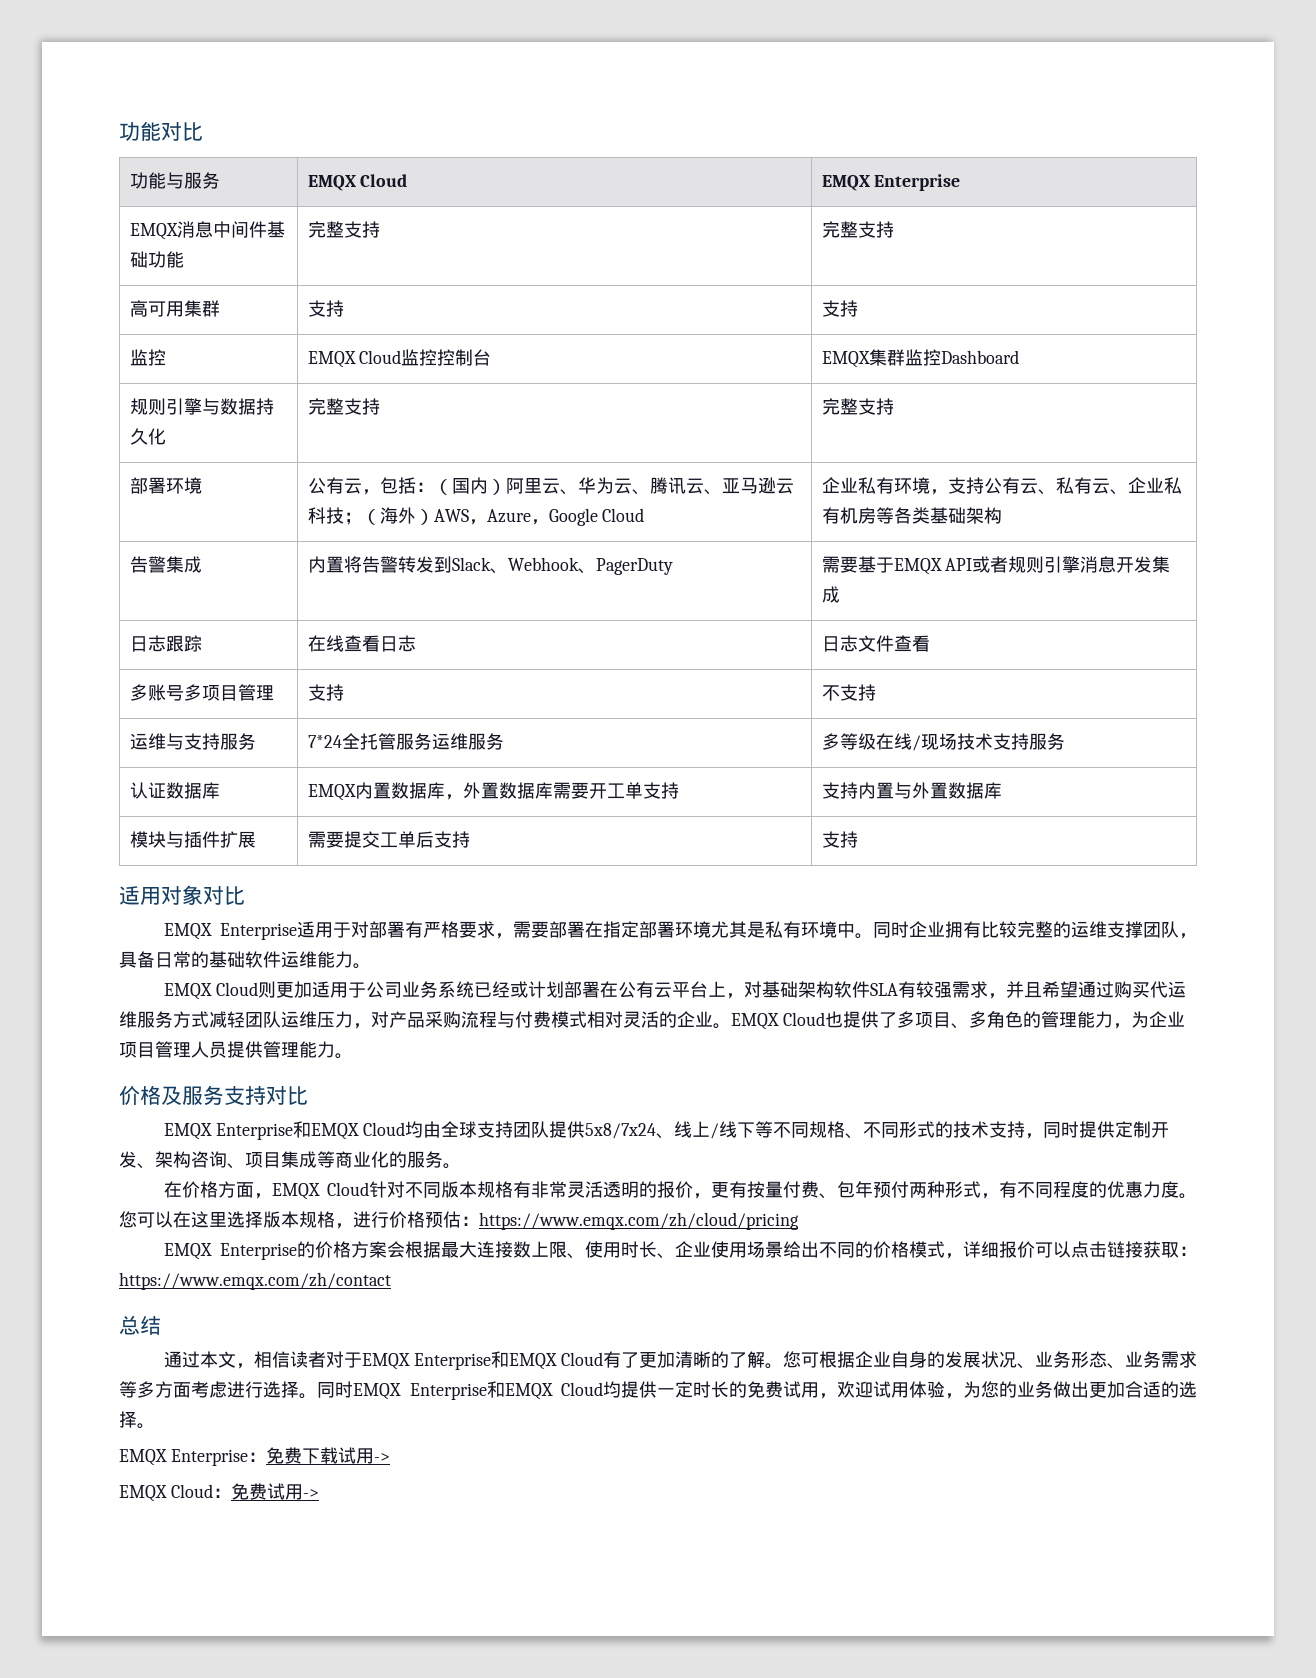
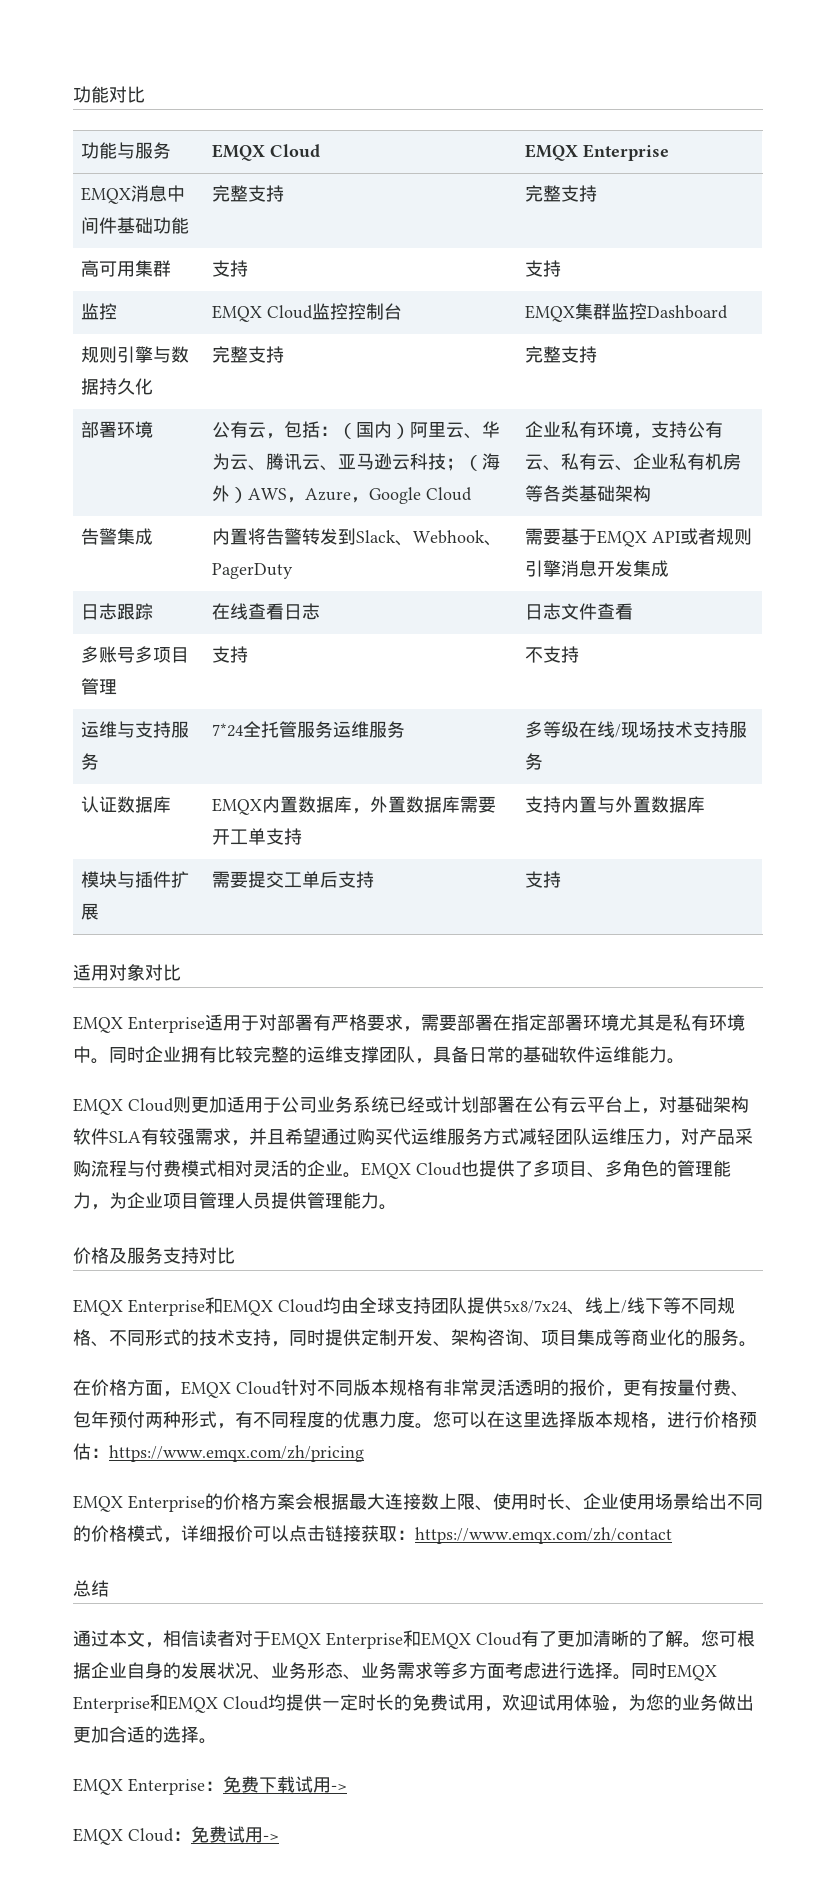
[479,1212,799,1230] https://www.emqx.com/zh/cloud/pricing -> [109,1445,364,1462] https://www.emqx.com/zh/pricing

